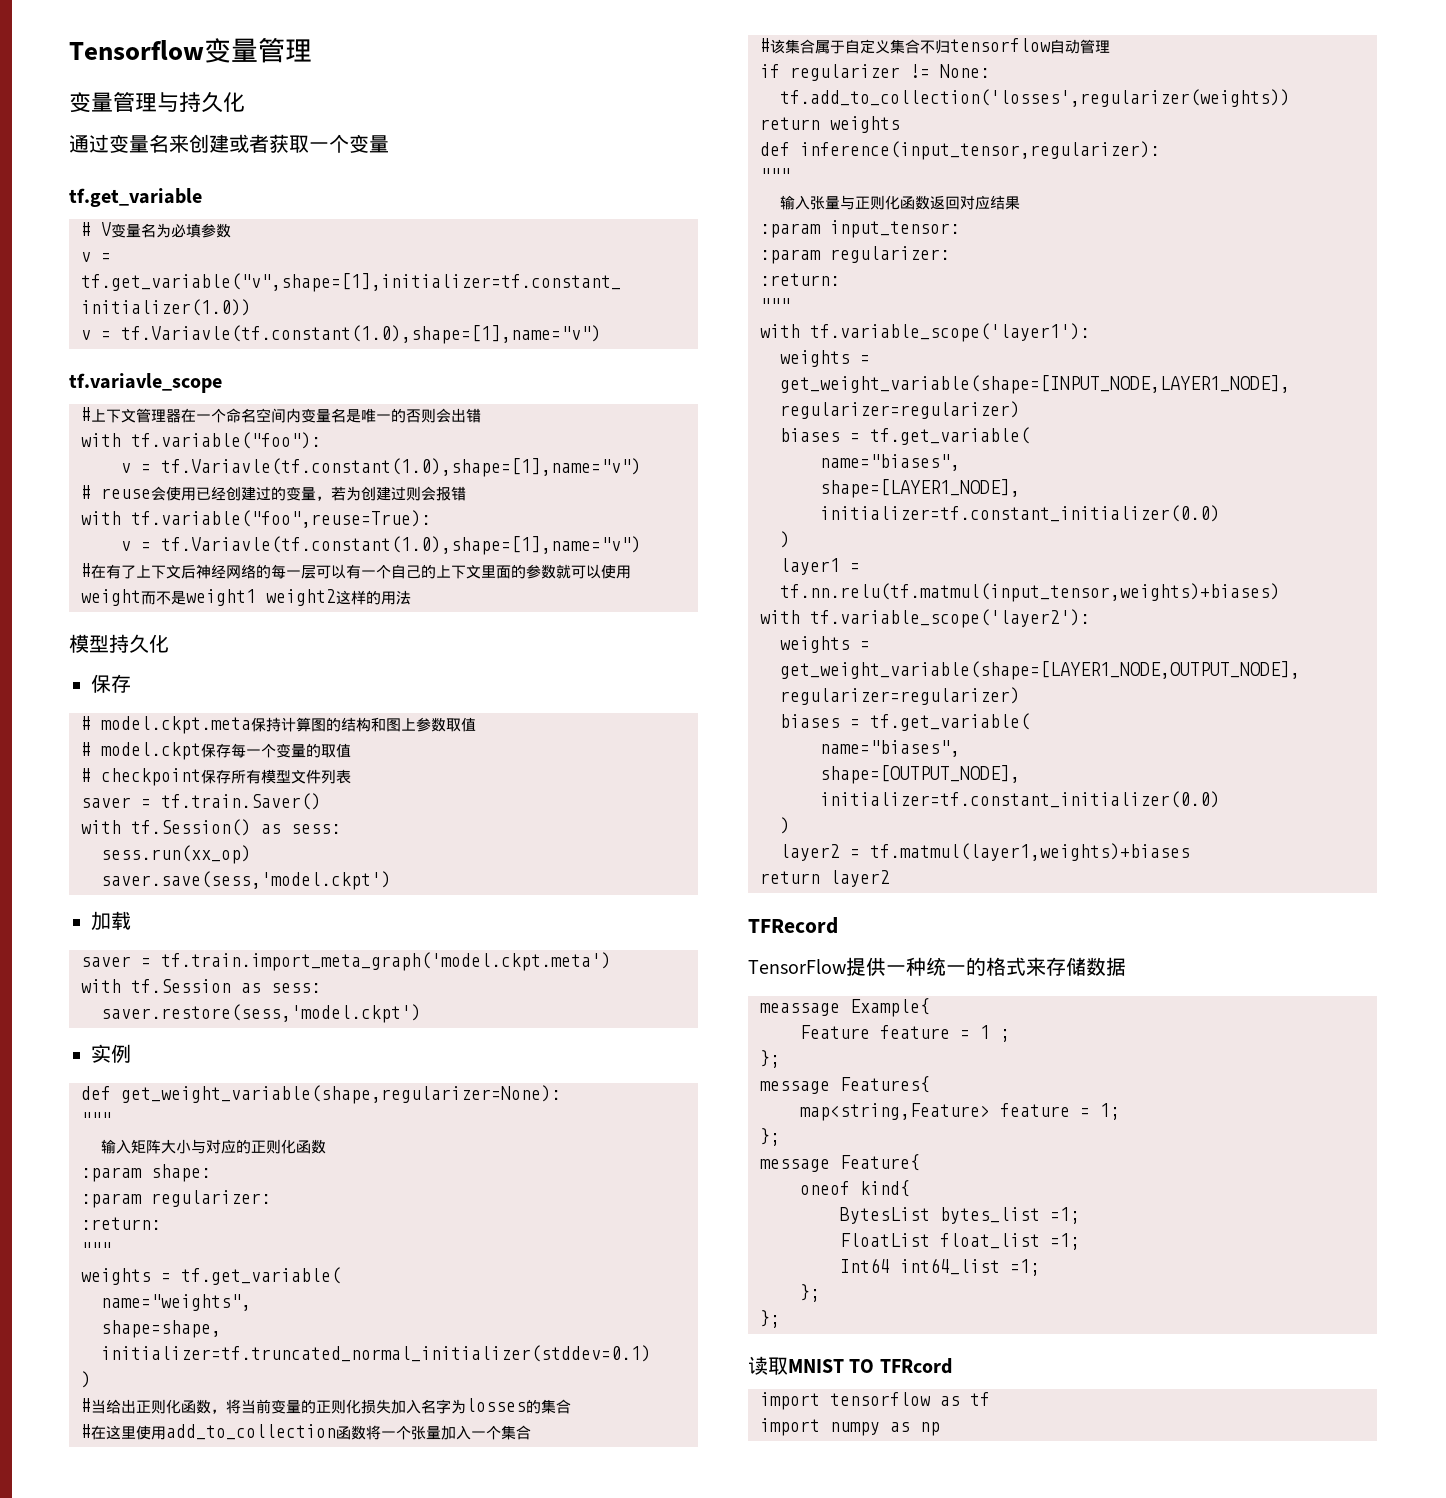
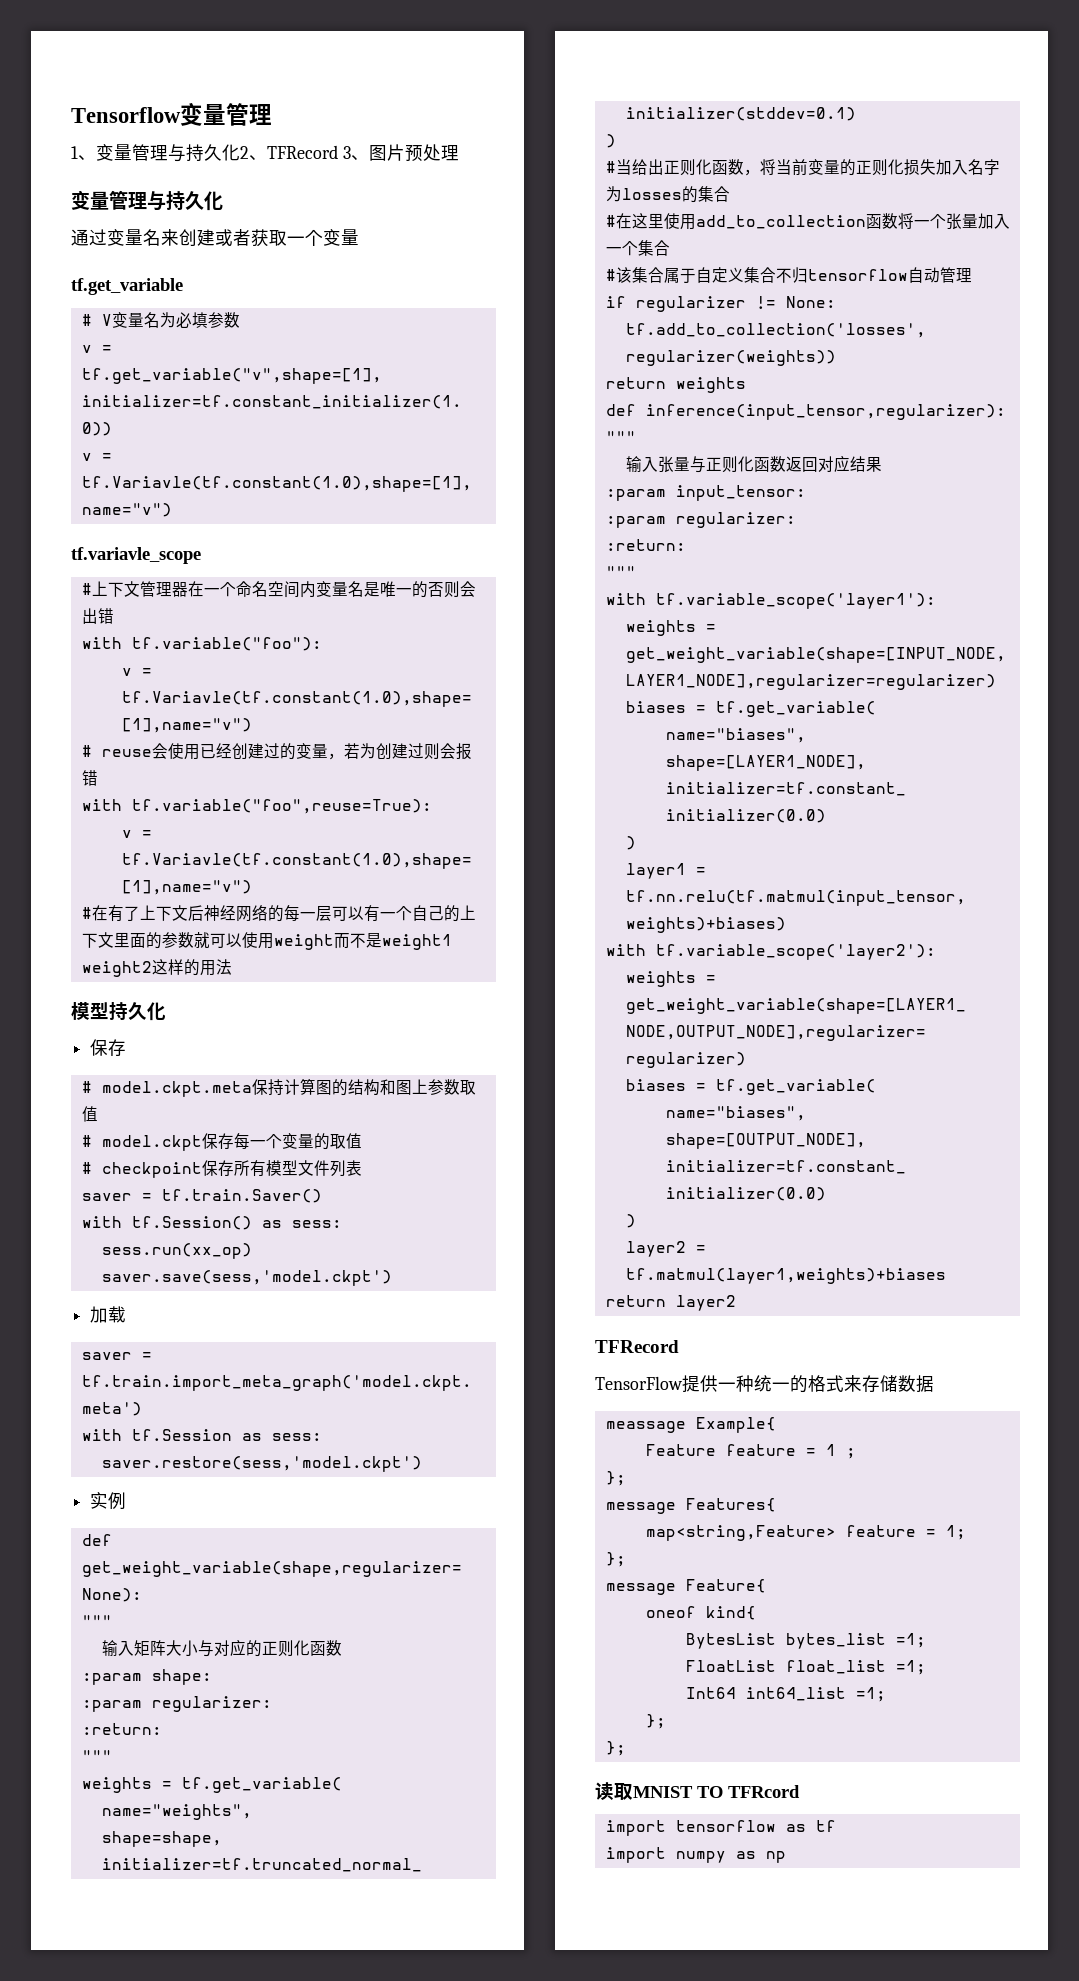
(312, 50) none -> [71,144,459,162] // 1、变量管理与持久化2、TFRecord 3、图片预处理

